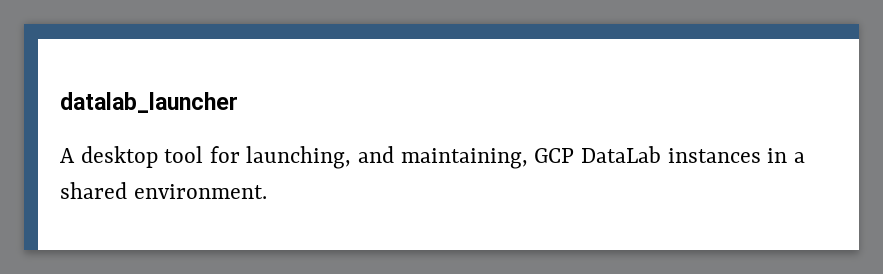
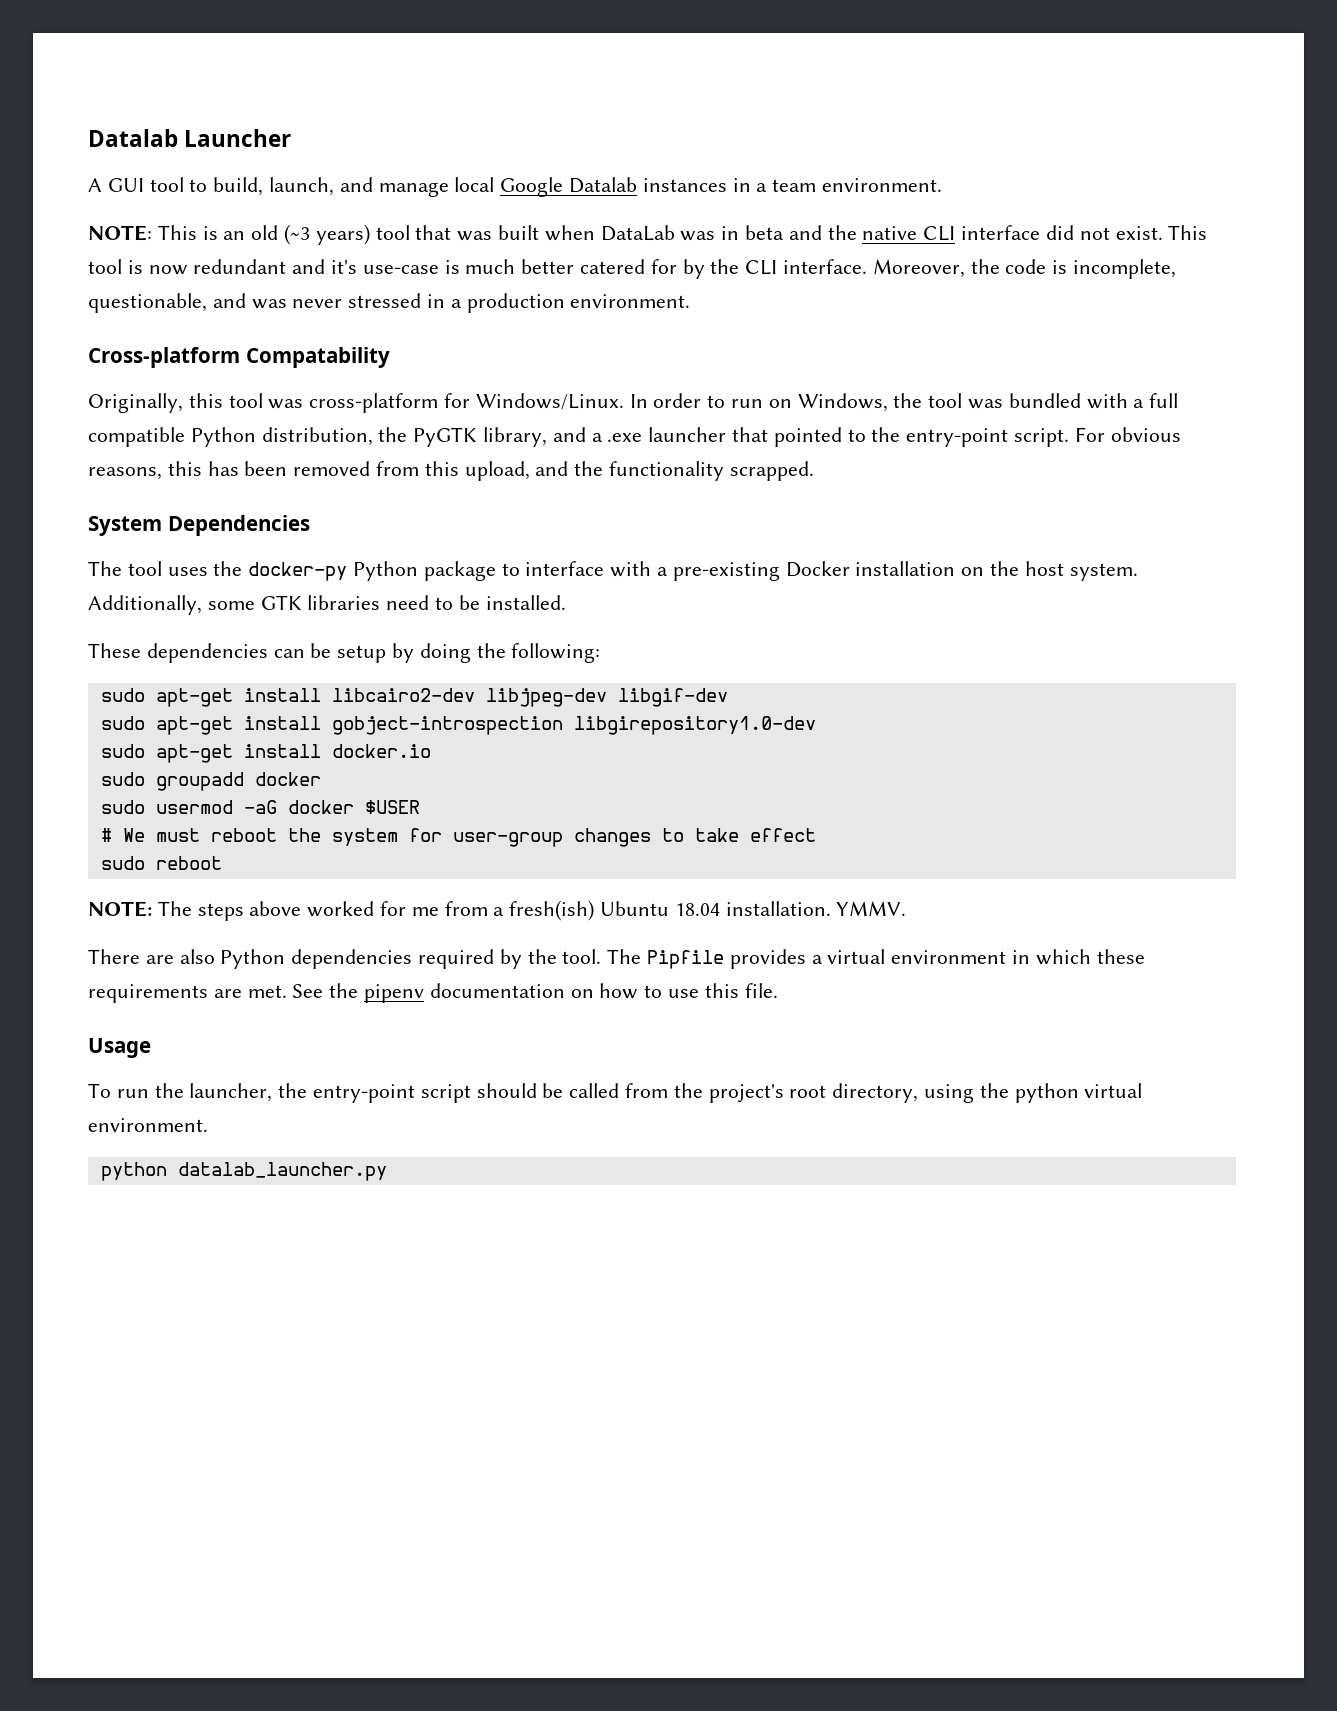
[60,92,238,113] datalab_launcher -> [88,129,292,147] Datalab Launcher
[80,146,661,169] desktop tool for launching, and maintaining, GCP DataLab -> [107,177,638,197] GUI tool to build, launch, and manage local Google Datalab
[60,182,267,199] shared environment. -> [772,178,943,192] [88,224,1208,245] [88,259,1177,279] [88,293,691,313] [88,347,390,368] [88,393,1179,413] [88,427,1181,447] [88,461,814,481] [88,515,310,536] [88,561,1138,581] [88,595,566,615] [88,643,601,663] [100,688,728,707] [100,716,816,735] [100,744,431,763] [100,772,321,791] [100,800,420,814] [100,828,816,847] [100,856,222,870] [88,900,907,921] [88,949,1145,969] [88,983,778,1003] [88,1038,151,1058] [88,1083,1143,1103] [88,1118,208,1132] [100,1162,387,1181] team environment. // NOTE: This is an old (~3 years) tool that was built when DataLab was in beta and the native CLI interface did not exist. This tool is now redundant and it's use-case is much better catered for by the CLI interface. Moreover, the code is incomplete, questionable, and was never stressed in a production environment. // Cross-platform Compatability // Originally, this tool was cross-platform for Windows/Linux. In order to run on Windows, the tool was bundled with a full compatible Python distribution, the PyGTK library, and a .exe launcher that pointed to the entry-point script. For obvious reasons, this has been removed from this upload, and the functionality scrapped. // System Dependencies // The tool uses the docker-py Python package to interface with a pre-existing Docker installation on the host system. Additionally, some GTK libraries need to be installed. // These dependencies can be setup by doing the following: // sudo apt-get install libcairo2-dev libjpeg-dev libgif-dev // sudo apt-get install gobject-introspection libgirepository1.0-dev // sudo apt-get install docker.io // sudo groupadd docker // sudo usermod -aG docker $USER // # We must reboot the system for user-group changes to take effect // sudo reboot // NOTE: The steps above worked for me from a fresh(ish) Ubuntu 18.04 installation. YMMV. // There are also Python dependencies required by the tool. The Pipfile provides a virtual environment in which these requirements are met. See the pipenv documentation on how to use this file. // Usage // To run the launcher, the entry-point script should be called from the project's root directory, using the python virtual environment. // python datalab_launcher.py

